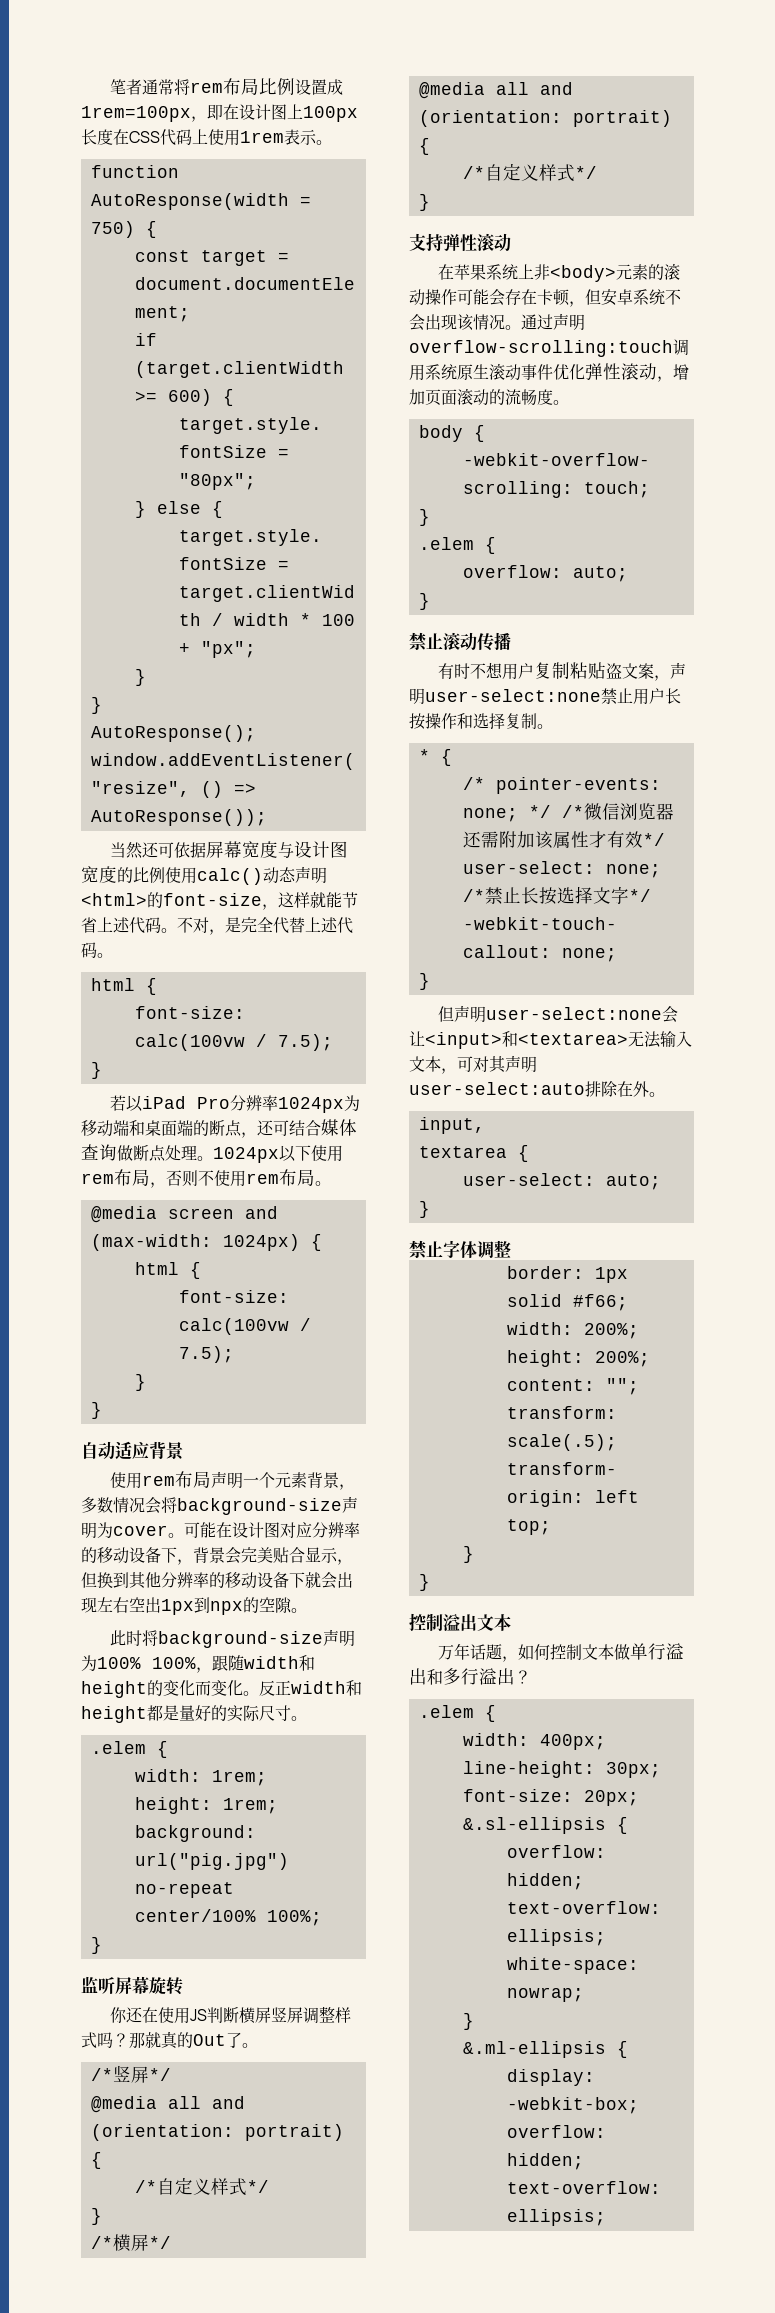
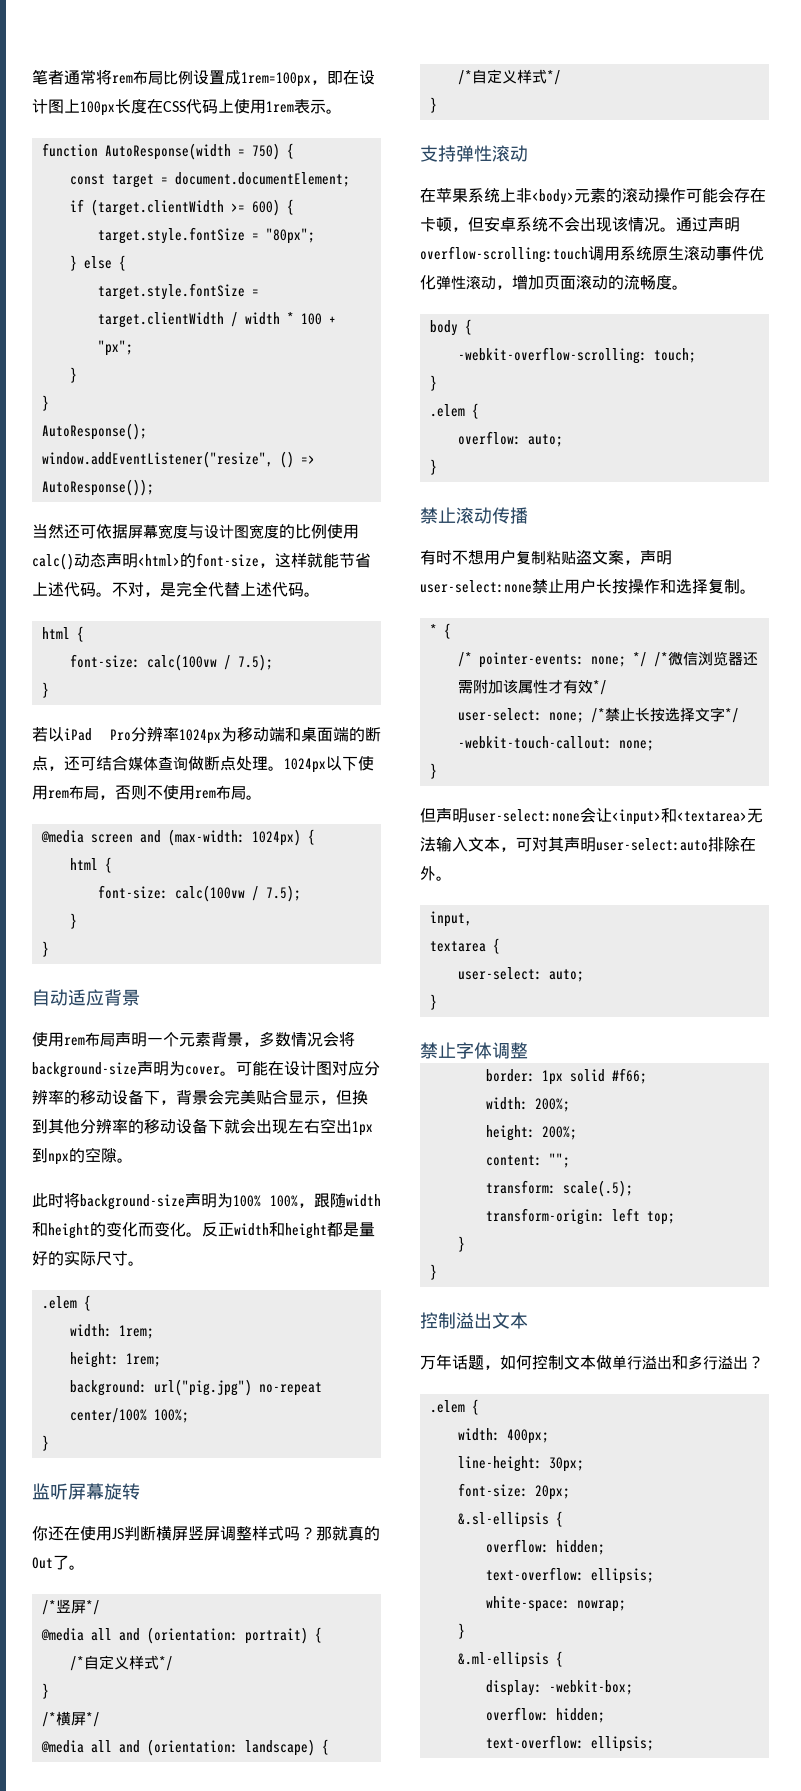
[572,110,672,127] portrait) -> [244,1739,315,1756] landscape)

